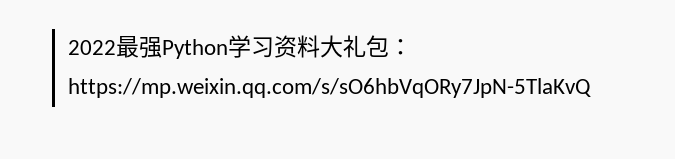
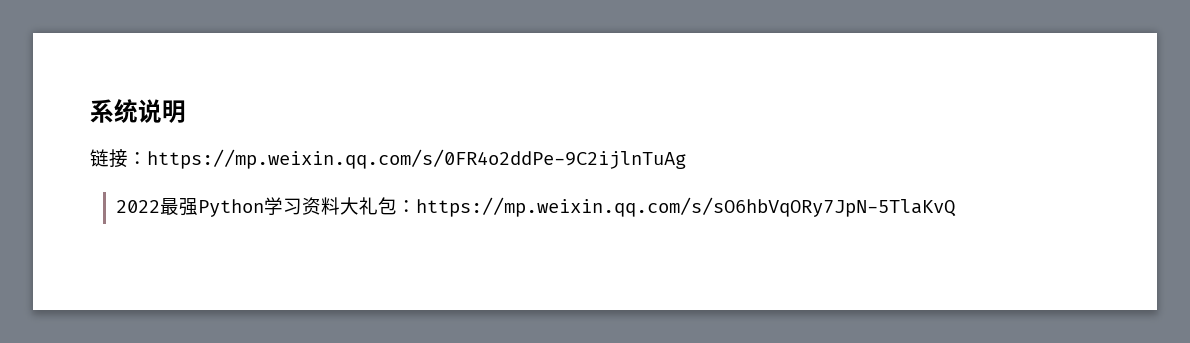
(68, 47) none -> [90,99,186,123] [90,149,686,169] 系统说明 // 链接：https://mp.weixin.qq.com/s/0FR4o2ddPe-9C2ijlnTuAg //

